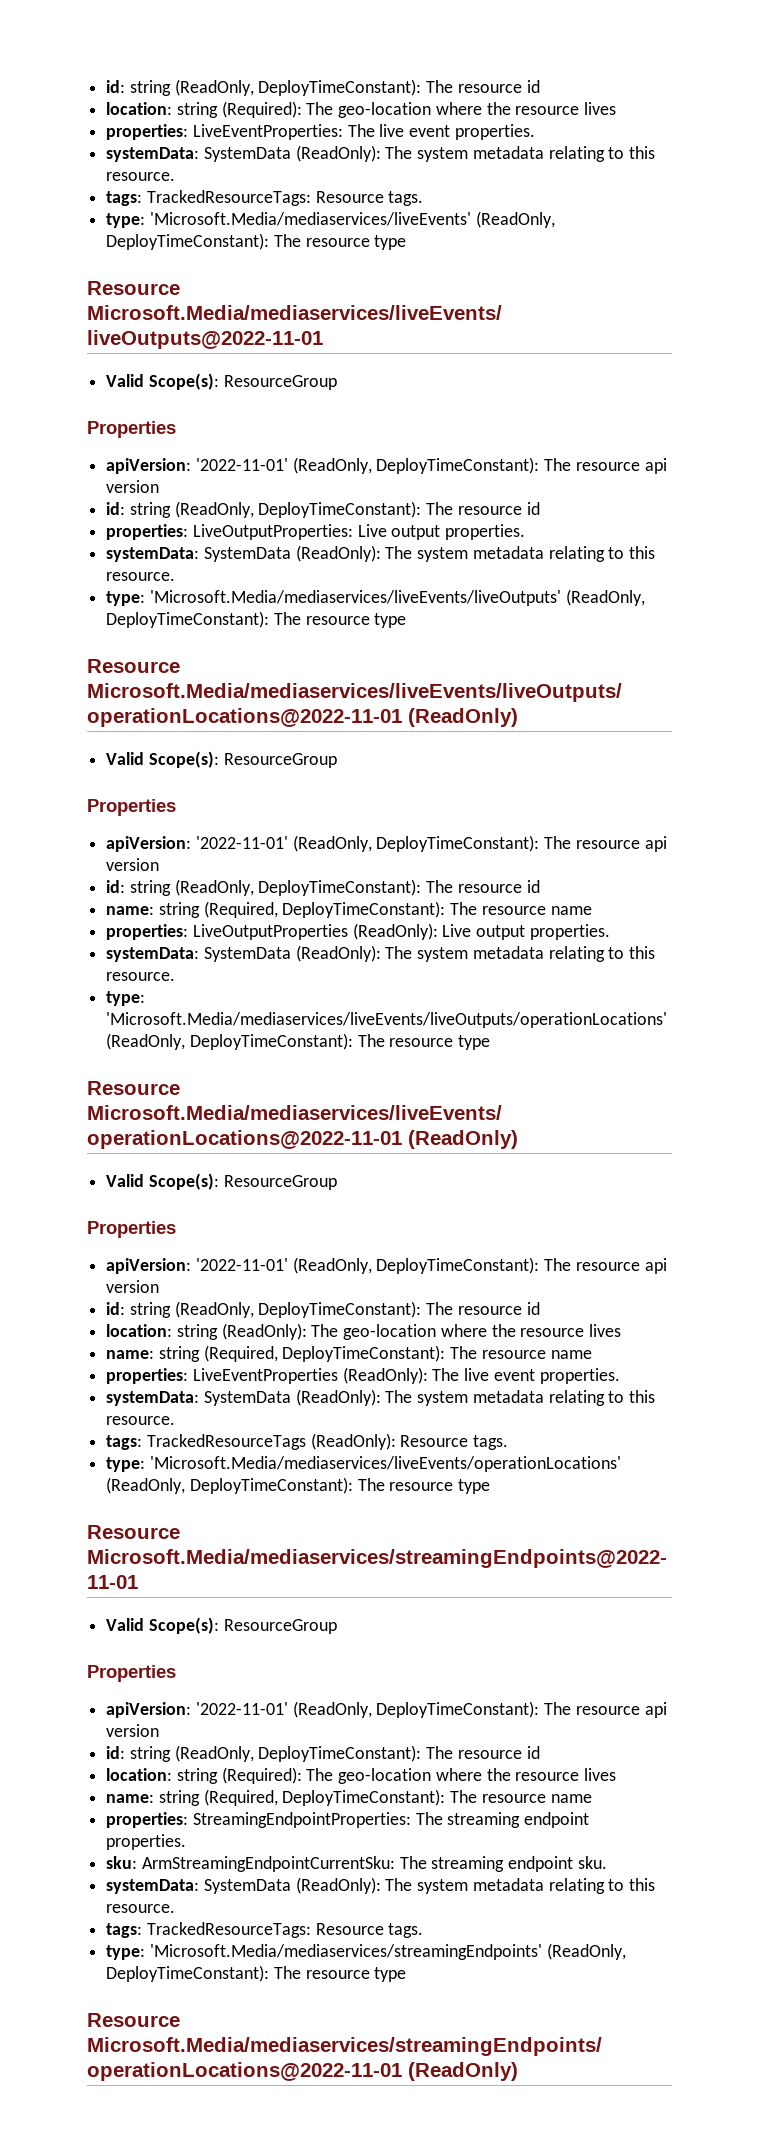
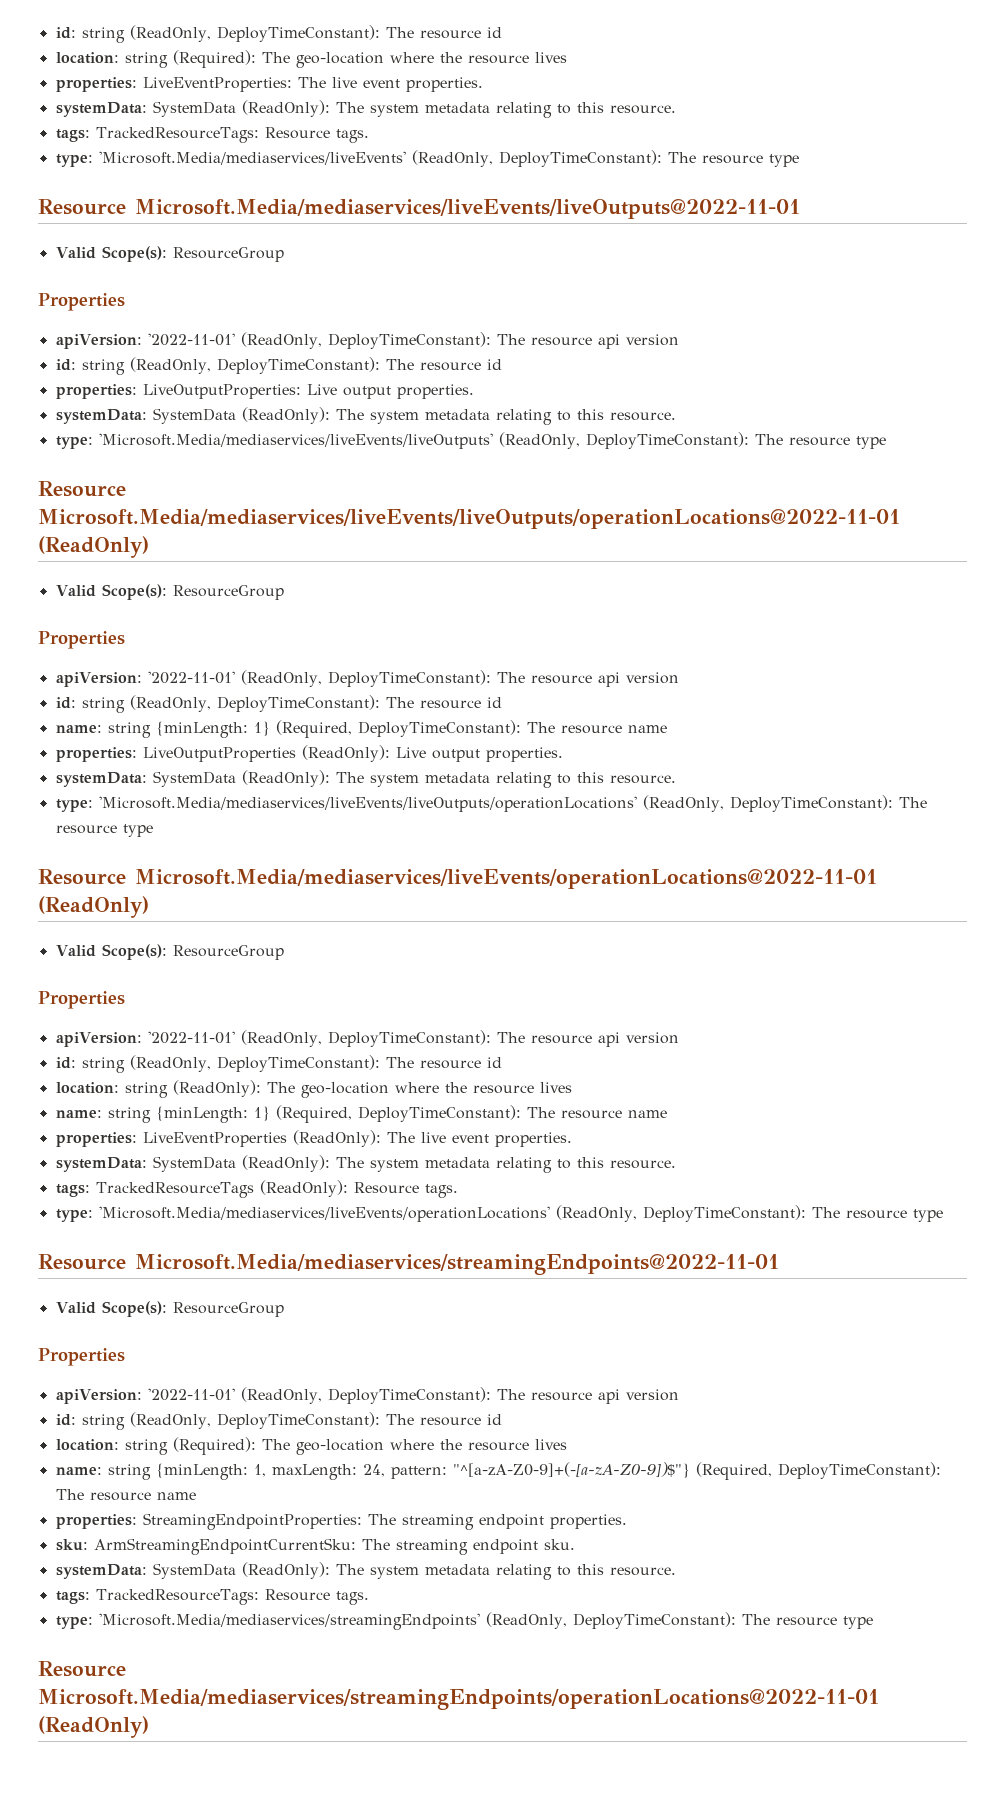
(200, 910) none -> [155,721,270,738] {minLength: 1}
(200, 1354) none -> [155,1106,270,1123] {minLength: 1}
(200, 1798) none -> [155,1462,690,1480] {minLength: 1, maxLength: 24, pattern: "^[a-zA-Z0-9]+(-[a-zA-Z0-9])$"}

